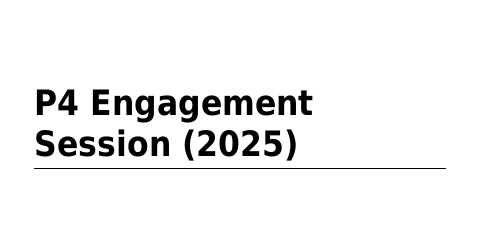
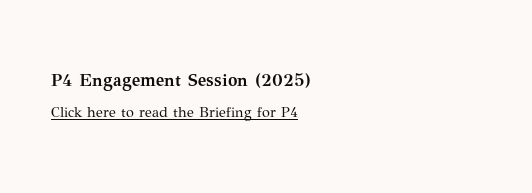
(298, 145) none -> [51,107,298,121] // Click here to read the Briefing for P4

